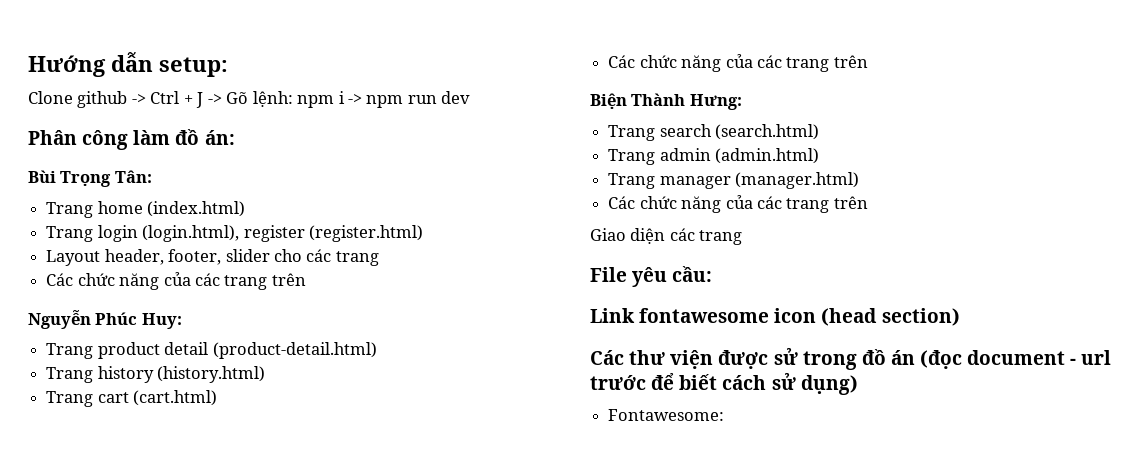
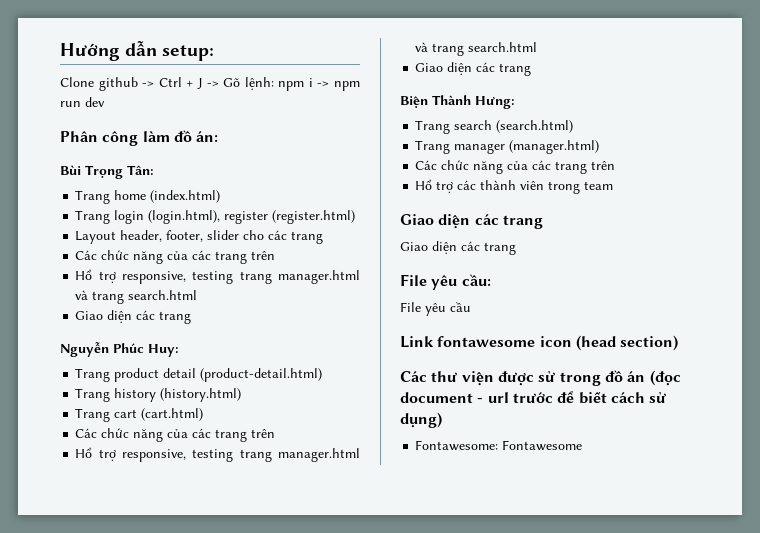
(306, 279) none -> [75,269,360,284] [75,290,198,304] [75,310,192,324] // Hổ trợ responsive, testing trang manager.html và trang search.html // Giao diện các trang
(868, 61) none -> [75,447,360,462] [415,42,538,56] [415,62,532,76] // Hổ trợ responsive, testing trang manager.html và trang search.html // Giao diện các trang
[608,148,820,165] // Trang admin (admin.html) -> (574, 126) none
(868, 202) none -> [415,179,614,194] [400,214,543,229] // Hổ trợ các thành viên trong team // Giao diện các trang
(713, 274) none -> [400,302,471,316] // File yêu cầu
(725, 415) none -> [502,440,583,451] Fontawesome

